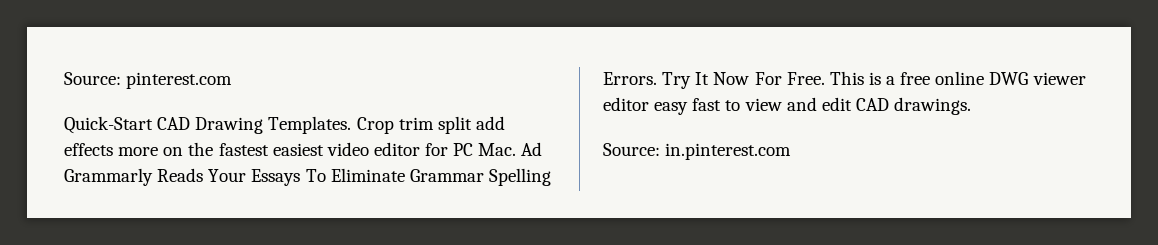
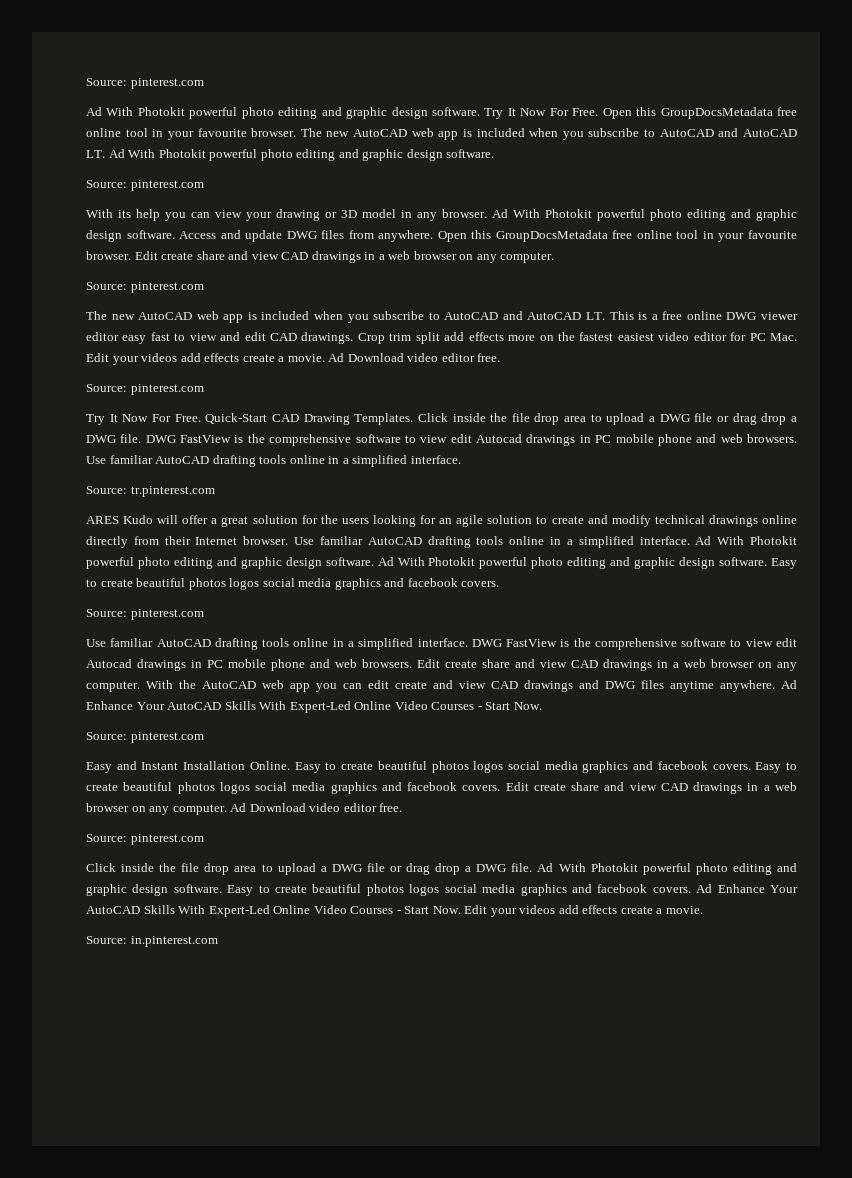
[64,72,233,89] [64,116,505,134] [64,142,543,156] [64,168,551,186] [603,72,825,89] Source: pinterest.com // Quick-Start CAD Drawing Templates. Crop trim split add effects more on the fastest easiest video editor for PC Mac. Ad Grammarly Reads Your Essays To Eliminate Grammar Spelling Errors. Try It Now For Free. -> [86,78,204,89] [86,107,798,119] [86,128,798,140] [86,149,495,161] [86,180,204,191] [86,209,797,221] [86,230,797,242] [86,251,555,263] [86,282,204,293] [86,311,605,323] Source: pinterest.com // Ad With Photokit powerful photo editing and graphic design software. Try It Now For Free. Open this GroupDocsMetadata free online tool in your favourite browser. The new AutoCAD web app is included when you subscribe to AutoCAD and AutoCAD LT. Ad With Photokit powerful photo editing and graphic design software. // Source: pinterest.com // With its help you can view your drawing or 3D model in any browser. Ad With Photokit powerful photo editing and graphic design software. Access and update DWG files from anywhere. Open this GroupDocsMetadata free online tool in your favourite browser. Edit create share and view CAD drawings in a web browser on any computer. // Source: pinterest.com // The new AutoCAD web app is included when you subscribe to AutoCAD and AutoCAD LT.
(972, 106) none -> [357,332,797,344] [86,353,501,365] [86,384,204,395] [86,413,798,425] [86,434,797,446] [86,455,461,467] [86,486,215,497] [86,515,797,527] [86,536,798,548] [86,557,798,569] [86,578,500,590] [86,609,204,620] [86,638,798,650] [86,659,797,671] [86,680,797,692] [86,701,542,713] [86,732,204,743] [86,761,797,773] [86,782,798,794] [86,803,403,815] [86,834,204,845] [86,863,797,875] [86,884,798,896] [86,905,703,917] Crop trim split add effects more on the fastest easiest video editor for PC Mac. Edit your videos add effects create a movie. Ad Download video editor free. // Source: pinterest.com // Try It Now For Free. Quick-Start CAD Drawing Templates. Click inside the file drop area to upload a DWG file or drag drop a DWG file. DWG FastView is the comprehensive software to view edit Autocad drawings in PC mobile phone and web browsers. Use familiar AutoCAD drafting tools online in a simplified interface. // Source: tr.pinterest.com // ARES Kudo will offer a great solution for the users looking for an agile solution to create and modify technical drawings online directly from their Internet browser. Use familiar AutoCAD drafting tools online in a simplified interface. Ad With Photokit powerful photo editing and graphic design software. Ad With Photokit powerful photo editing and graphic design software. Easy to create beautiful photos logos social media graphics and facebook covers. // Source: pinterest.com // Use familiar AutoCAD drafting tools online in a simplified interface. DWG FastView is the comprehensive software to view edit Autocad drawings in PC mobile phone and web browsers. Edit create share and view CAD drawings in a web browser on any computer. With the AutoCAD web app you can edit create and view CAD drawings and DWG files anytime anywhere. Ad Enhance Your AutoCAD Skills With Expert-Led Online Video Courses - Start Now. // Source: pinterest.com // Easy and Instant Installation Online. Easy to create beautiful photos logos social media graphics and facebook covers. Easy to create beautiful photos logos social media graphics and facebook covers. Edit create share and view CAD drawings in a web browser on any computer. Ad Download video editor free. // Source: pinterest.com // Click inside the file drop area to upload a DWG file or drag drop a DWG file. Ad With Photokit powerful photo editing and graphic design software. Easy to create beautiful photos logos social media graphics and facebook covers. Ad Enhance Your AutoCAD Skills With Expert-Led Online Video Courses - Start Now. Edit your videos add effects create a movie.

